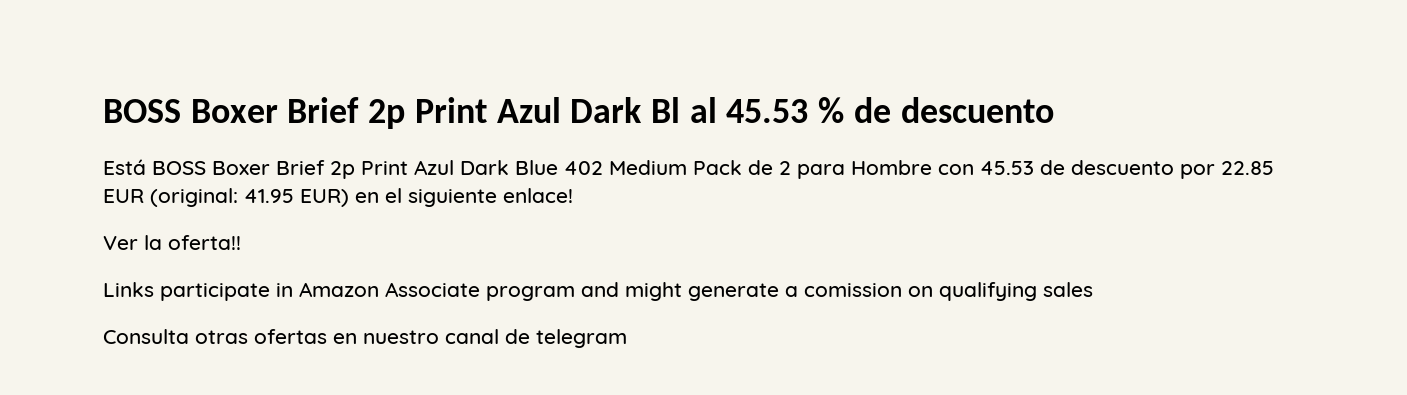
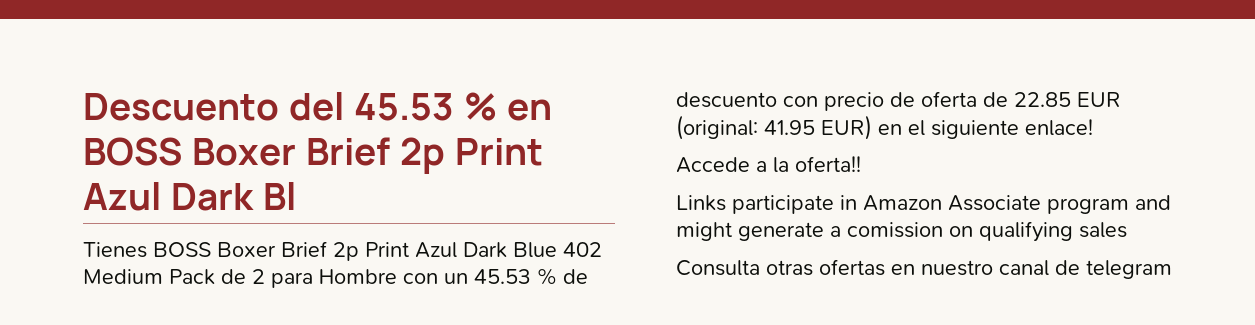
(103, 111) none -> [83,92,552,121] Descuento del 45.53 % en
[689,97,1054,123] [103,159,146,175] al 45.53 % de descuento // Está -> [83,242,147,258] // Tienes
[980,160,1215,179] 45.53 de descuento por -> [444,268,588,285] [676,91,1008,111] un 45.53 % de descuento con precio de oferta de
[103,236,138,250] Ver -> [676,157,767,173] Accede a

